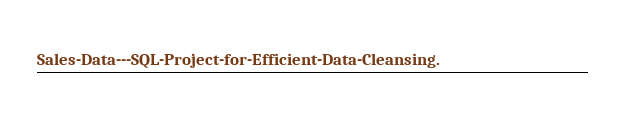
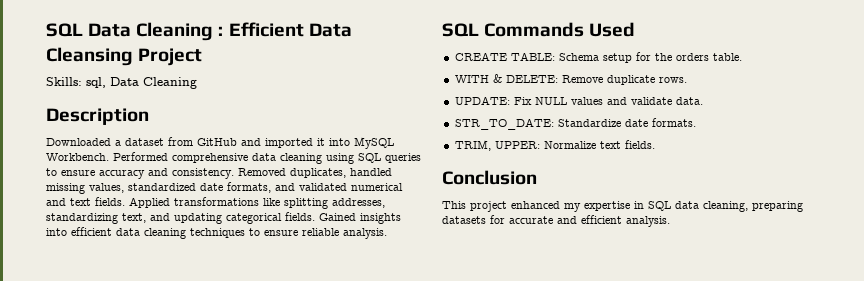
[37,53,440,69] Sales-Data---SQL-Project-for-Efficient-Data-Cleansing. -> [46,22,352,41] [46,47,203,66] [46,77,197,89] [46,108,149,125] [46,137,394,149] [46,152,421,164] [46,168,392,179] [46,182,403,194] [46,197,385,209] [46,212,401,224] [46,227,387,239] [442,22,636,37] [454,52,742,63] [454,74,687,85] [454,96,703,105] [454,118,696,130] [454,140,655,151] [442,170,537,185] [442,201,803,212] [442,215,670,227] SQL Data Cleaning : Efficient Data Cleansing Project // Skills: sql, Data Cleaning // Description // Downloaded a dataset from GitHub and imported it into MySQL Workbench. Performed comprehensive data cleaning using SQL queries to ensure accuracy and consistency. Removed duplicates, handled missing values, standardized date formats, and validated numerical and text fields. Applied transformations like splitting addresses, standardizing text, and updating categorical fields. Gained insights into efficient data cleaning techniques to ensure reliable analysis. // SQL Commands Used // CREATE TABLE: Schema setup for the orders table. // WITH & DELETE: Remove duplicate rows. // UPDATE: Fix NULL values and validate data. // STR_TO_DATE: Standardize date formats. // TRIM, UPPER: Normalize text fields. // Conclusion // This project enhanced my expertise in SQL data cleaning, preparing datasets for accurate and efficient analysis.

